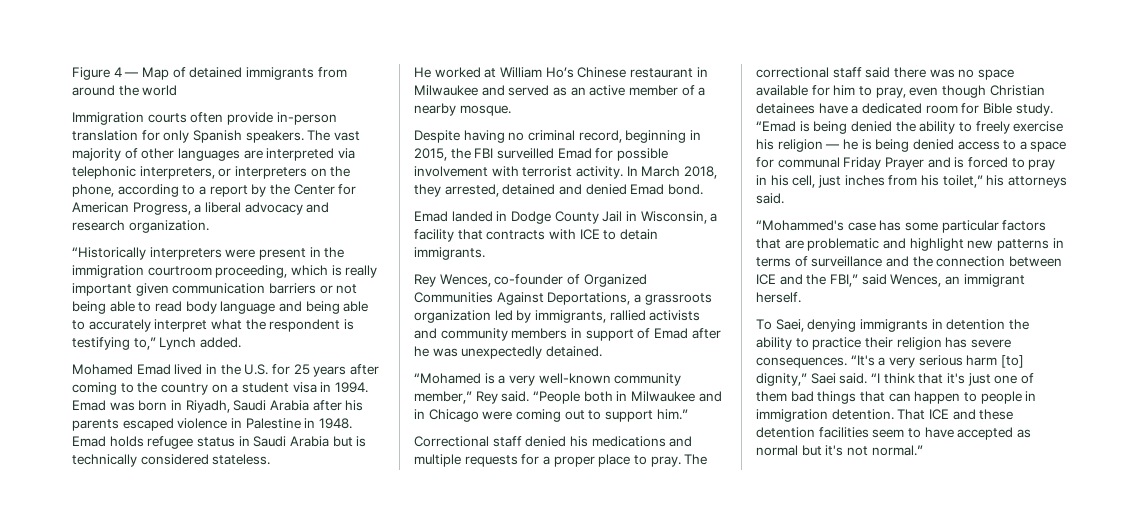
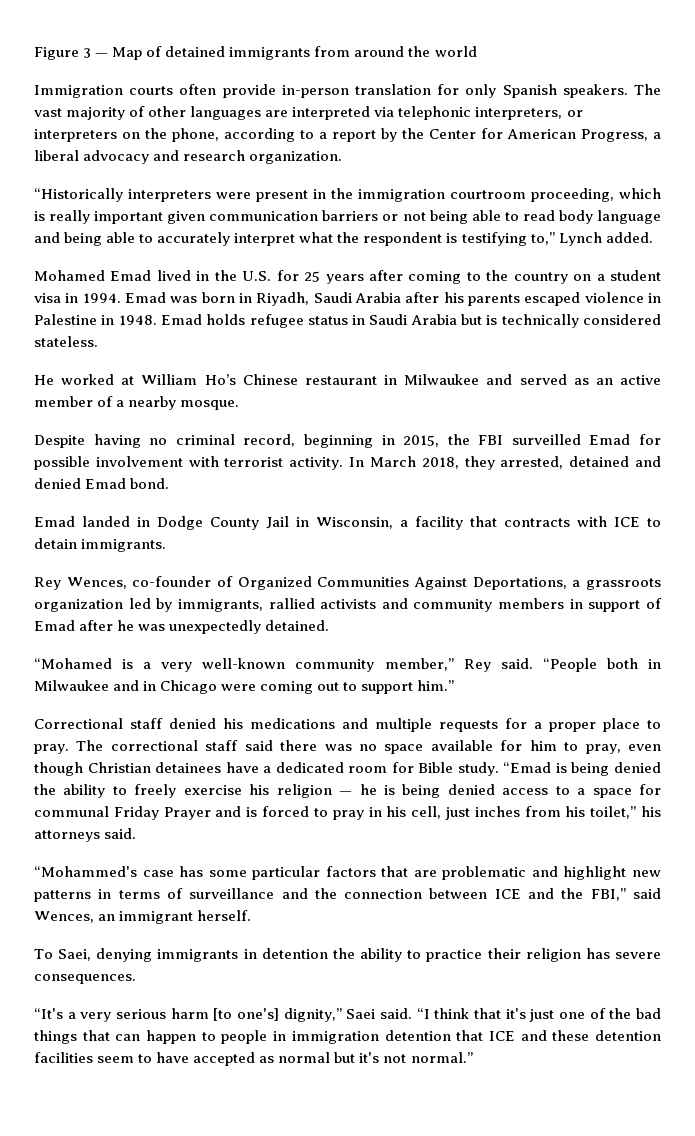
[113,67,122,77] 4 -> [83,48,92,58] 3
(847, 362) none -> (136, 979) //
[1000,355,1024,368] [to] -> [213,1008,279,1021] [to one's]
[756,391,787,402] them -> [609,1008,632,1019] the
[831,409,926,420] detention. That -> [384,1030,484,1041] detention that

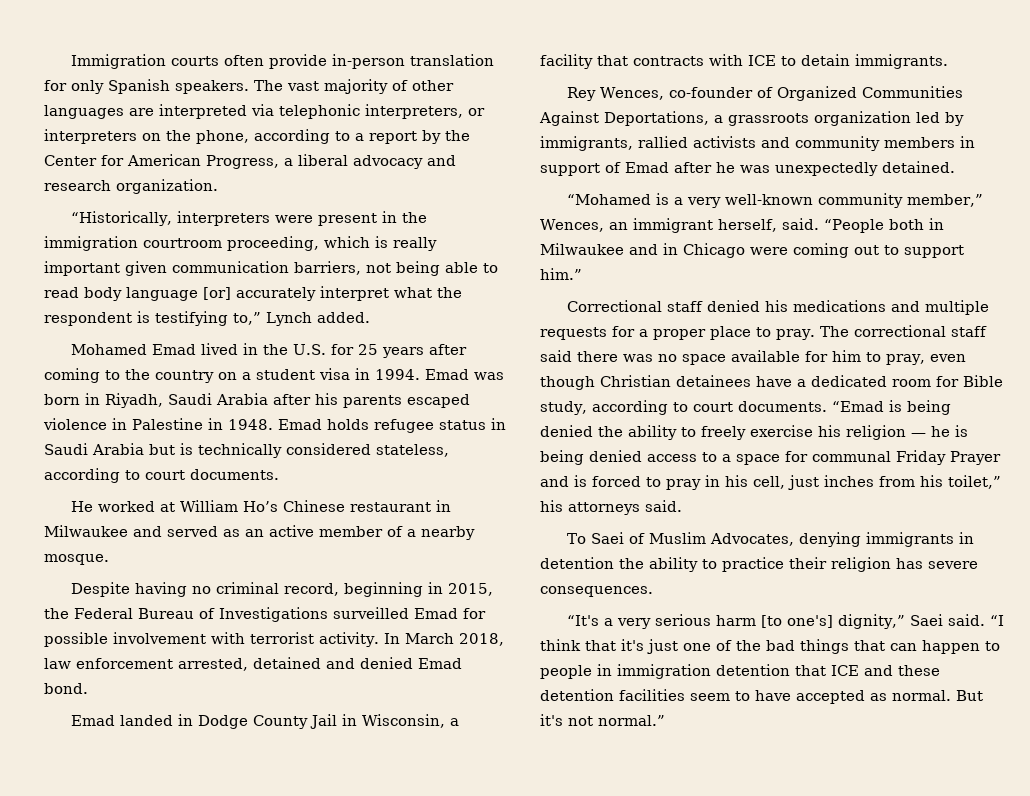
[34,46,477,60] Figure 3 — Map of detained immigrants from around the world // -> (70, 61) none
[34,188,123,202] “Historically -> [70,211,172,226] “Historically,
[322,210,399,221] barriers or -> [294,261,361,275] barriers,
[34,232,154,246] and being able to -> [203,287,231,300] [or]
[34,336,98,347] stateless. -> [376,444,449,457] [44,468,279,483] stateless, according to court documents.
[478,435,504,445] FBI -> [74,607,328,622] Federal Bureau of Investigations
[464,456,495,470] they -> [44,658,173,669] law enforcement
[463,659,491,672] Rey -> [540,218,777,233] Wences, an immigrant herself,
[457,762,499,776] study. -> [540,400,827,415] study, according to court documents.
[34,866,661,880] [34,888,661,902] [34,910,252,924] [34,949,92,961] “Mohammed's case has some particular factors that are problematic and highlight new patterns in terms of surveillance and the connection between ICE and the FBI,” said Wences, an immigrant herself. // To Saei, -> [566,532,794,546] To Saei of Muslim Advocates,
[278,1052,356,1063] normal but -> [892,690,983,701] normal. But

